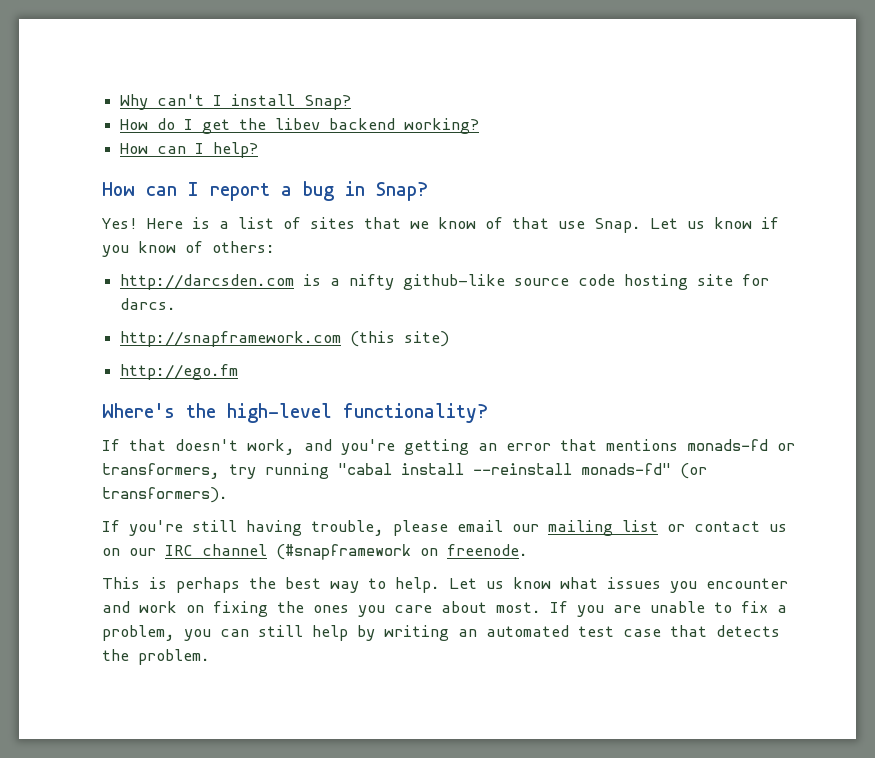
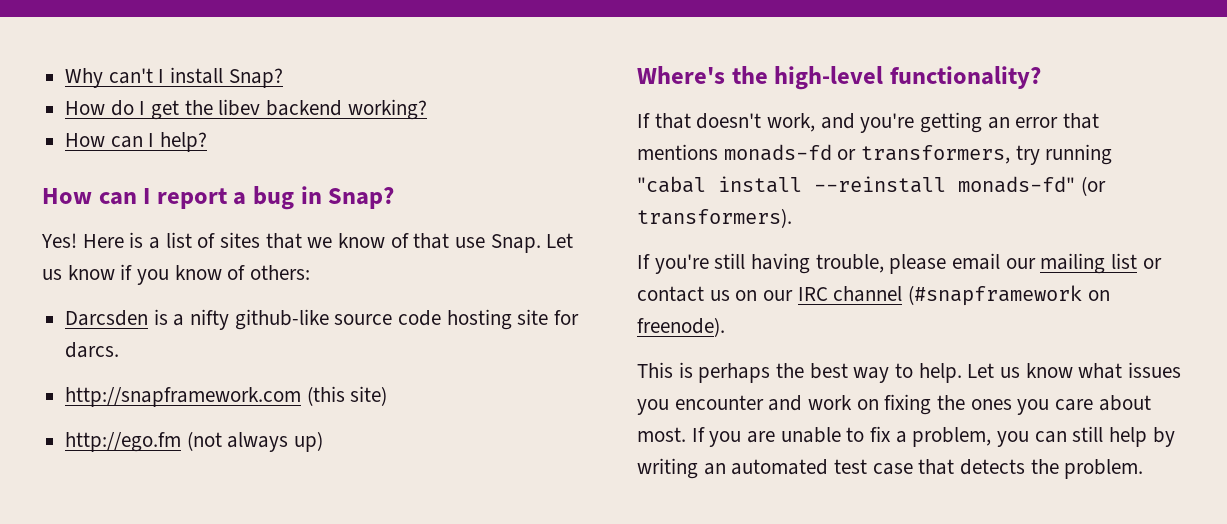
[120,274,295,290] http://darcsden.com -> [65,310,149,326] Darcsden
(239, 372) none -> [186,431,324,452] (not always up)
[447,544,528,556] freenode. -> [637,317,725,337] freenode).

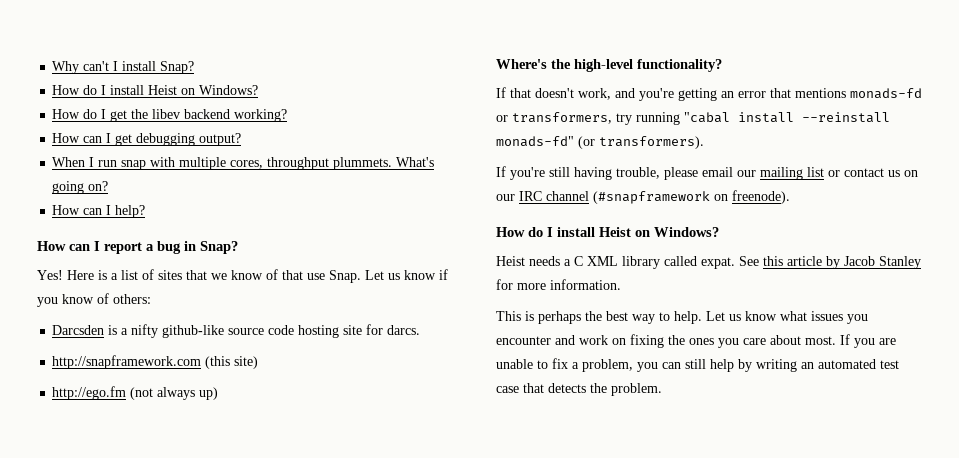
(283, 78) none -> [52,85,259,95] // How do I install Heist on Windows?
(427, 109) none -> [52,133,242,146] [52,157,435,170] [52,181,109,194] // How can I get debugging output? // When I run snap with multiple cores, throughput plummets. What's going on?
(725, 327) none -> [496,227,719,237] [496,256,921,269] [496,279,621,290] // How do I install Heist on Windows? // Heist needs a C XML library called expat. See this article by Jacob Stanley for more information.

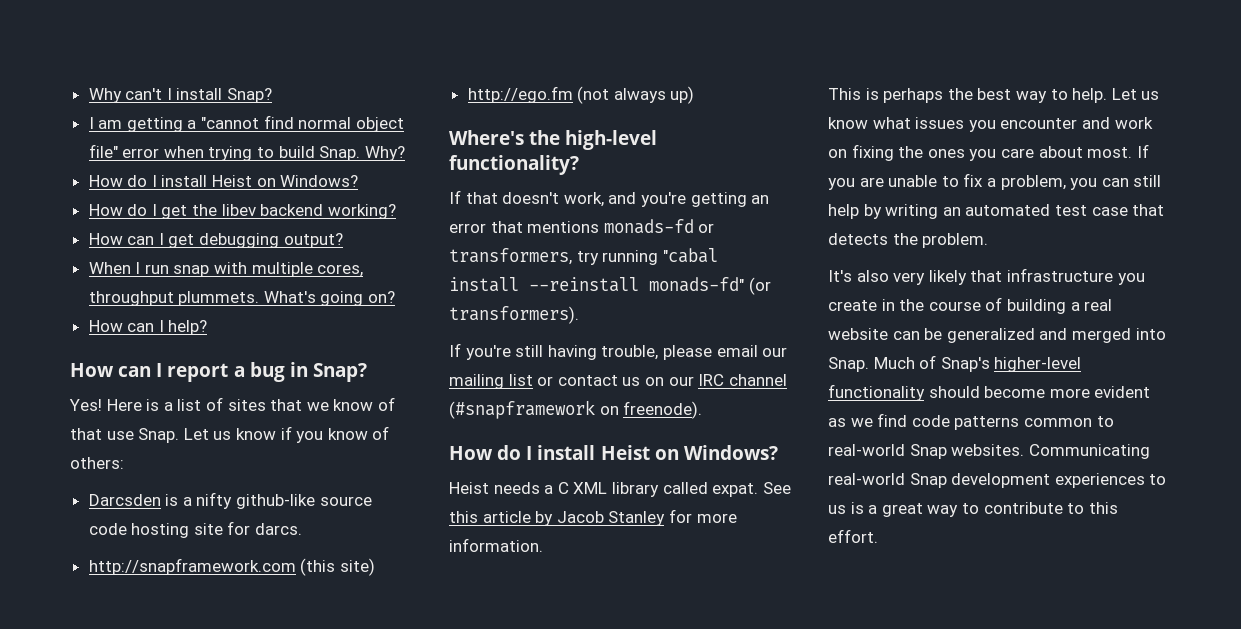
(195, 67) none -> [88,115,404,132] [88,144,405,161] // I am getting a "cannot find normal object file" error when trying to build Snap. Why?
(662, 389) none -> [828,268,1145,285] [828,297,1113,314] [828,328,1166,343] [828,355,1082,372] [828,384,1151,401] [828,413,1114,430] [828,444,1150,459] [828,473,1167,488] [828,502,1118,517] [828,529,878,543] // It's also very likely that infrastructure you create in the course of building a real website can be generalized and merged into Snap. Much of Snap's higher-level functionality should become more evident as we find code patterns common to real-world Snap websites. Communicating real-world Snap development experiences to us is a great way to contribute to this effort.

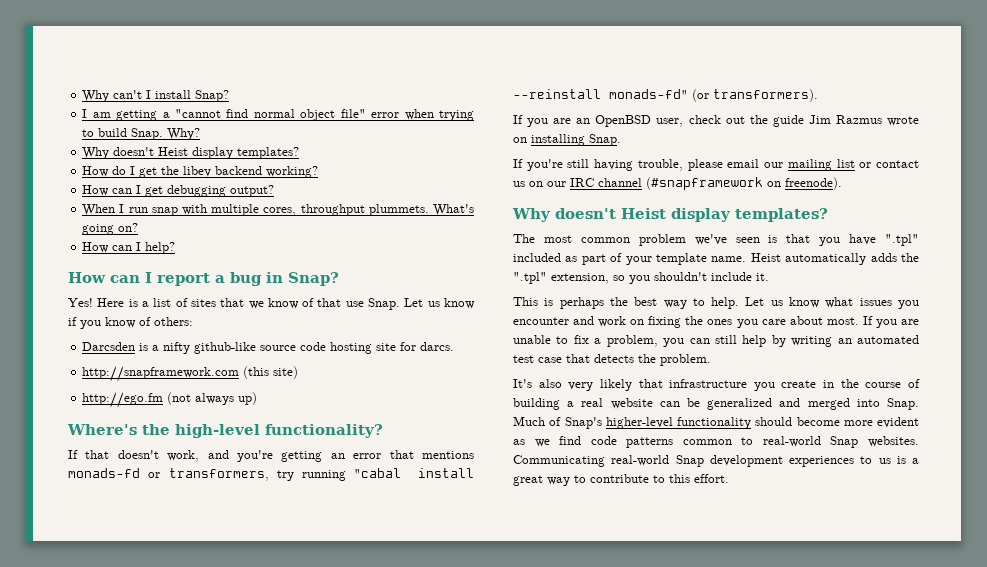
[88,175,359,187] How do I install Heist on Windows? -> [82,147,300,159] Why doesn't Heist display templates?
(579, 315) none -> [513,115,919,127] [513,134,621,146] // If you are an OpenBSD user, check out the guide Jim Razmus wrote on installing Snap.
[449,445,778,460] [449,482,791,497] [449,509,737,526] [449,538,543,552] How do I install Heist on Windows? // Heist needs a C XML library called expat. See this article by Jacob Stanley for more information. -> [512,208,828,222] [513,234,919,246] [513,253,919,265] [513,272,769,284] Why doesn't Heist display templates? // The most common problem we've seen is that you have ".tpl" included as part of your template name. Heist automatically adds the ".tpl" extension, so you shouldn't include it.

